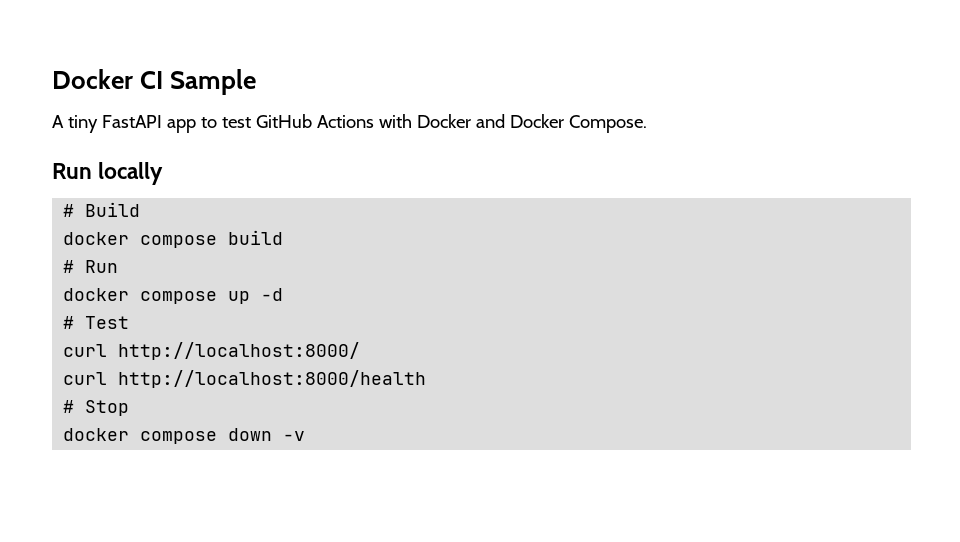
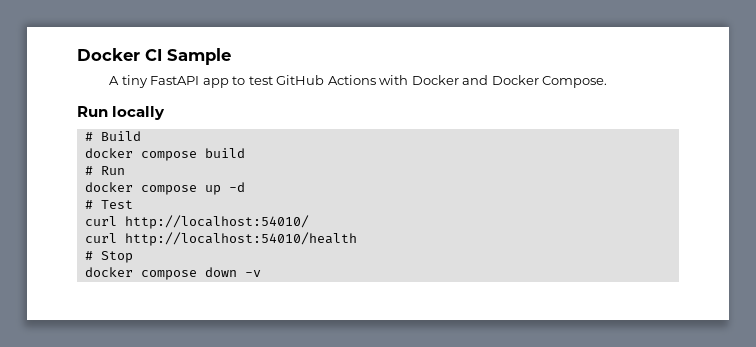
[118,342,361,360] [63,370,427,388] http://localhost:8000/ // curl http://localhost:8000/health -> [124,215,309,229] [84,232,357,246] http://localhost:54010/ // curl http://localhost:54010/health

